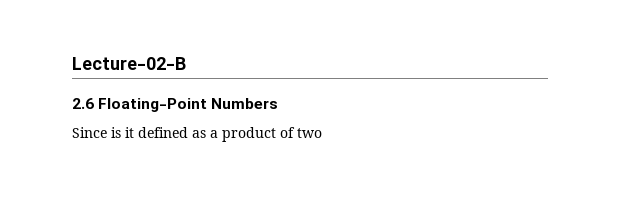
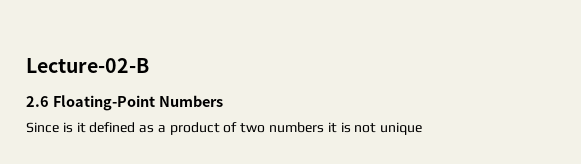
(322, 133) none -> [269,122,423,135] numbers it is not unique

